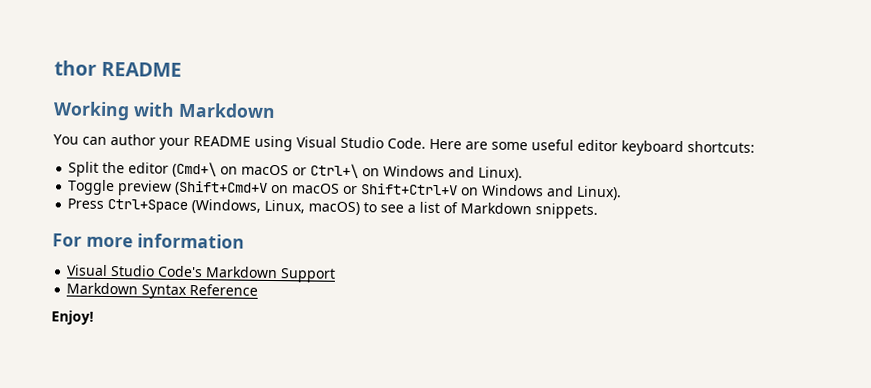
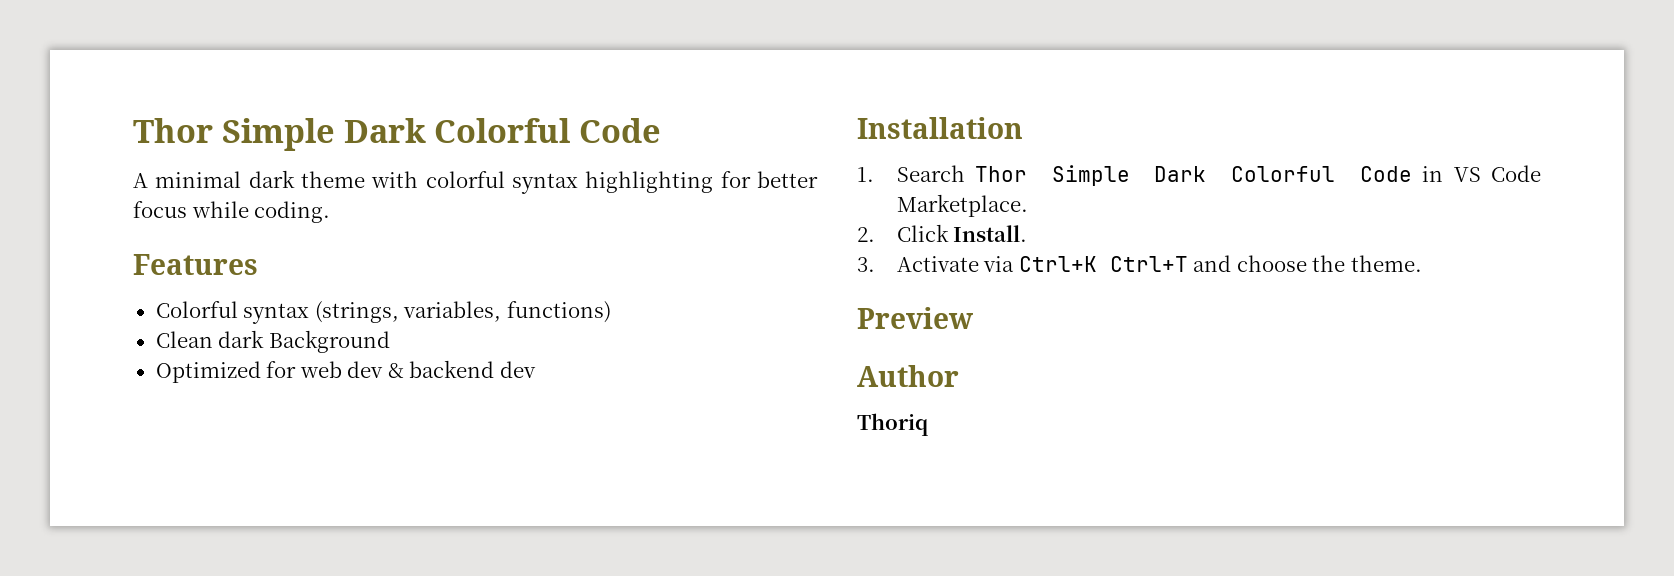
[54,60,183,77] [53,101,276,121] [53,134,755,157] [68,161,524,182] [67,179,623,201] [67,198,599,219] [52,233,245,249] [66,264,337,283] [66,282,259,299] [51,310,94,325] thor README // Working with Markdown // You can author your README using Visual Studio Code. Here are some useful editor keyboard shortcuts: // Split the editor (Cmd+\ on macOS or Ctrl+\ on Windows and Linux). // Toggle preview (Shift+Cmd+V on macOS or Shift+Ctrl+V on Windows and Linux). // Press Ctrl+Space (Windows, Linux, macOS) to see a list of Markdown snippets. // For more information // Visual Studio Code's Markdown Support // Markdown Syntax Reference // Enjoy! -> [133,118,662,151] [133,170,818,194] [133,201,331,223] [133,254,258,275] [155,301,611,324] [155,330,390,353] [155,360,536,383] [857,117,1023,139] [857,165,1541,186] [896,194,1028,217] [857,224,1028,242] [857,255,1422,272] [857,307,973,329] [857,365,959,387] [857,413,928,436] Thor Simple Dark Colorful Code // A minimal dark theme with colorful syntax highlighting for better focus while coding. // Features // Colorful syntax (strings, variables, functions) // Clean dark Background // Optimized for web dev & backend dev // Installation // 1. Search Thor Simple Dark Colorful Code in VS Code Marketplace. // 2. Click Install. // 3. Activate via Ctrl+K Ctrl+T and choose the theme. // Preview // Author // Thoriq

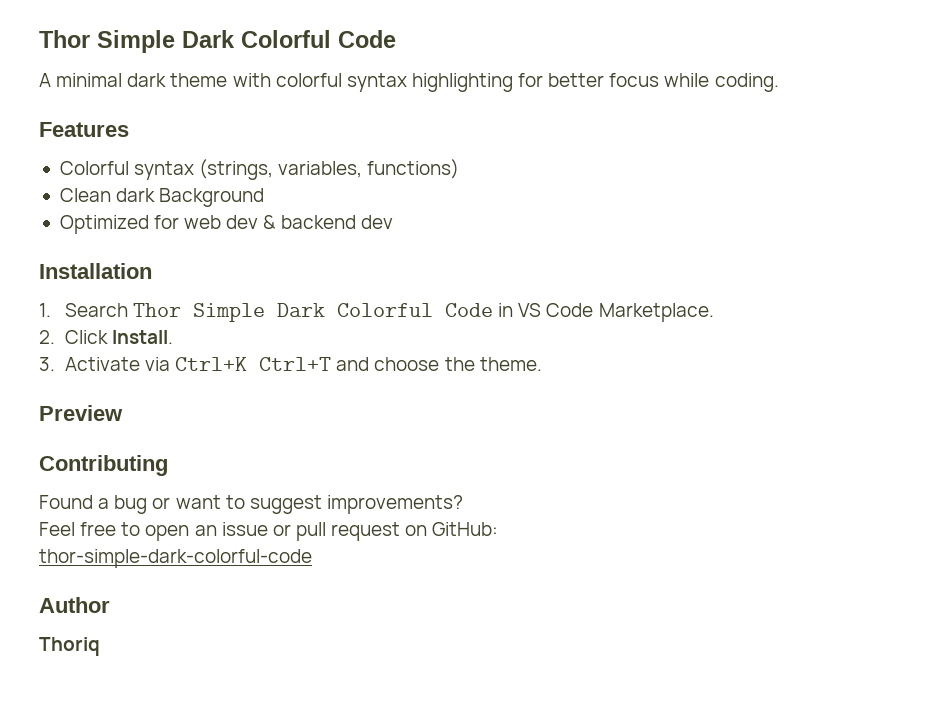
(973, 318) none -> [39,455,168,476] [39,495,463,514] [39,522,499,541] [39,549,312,568] // Contributing // Found a bug or want to suggest improvements? // Feel free to open an issue or pull request on GitHub: // thor-simple-dark-colorful-code

